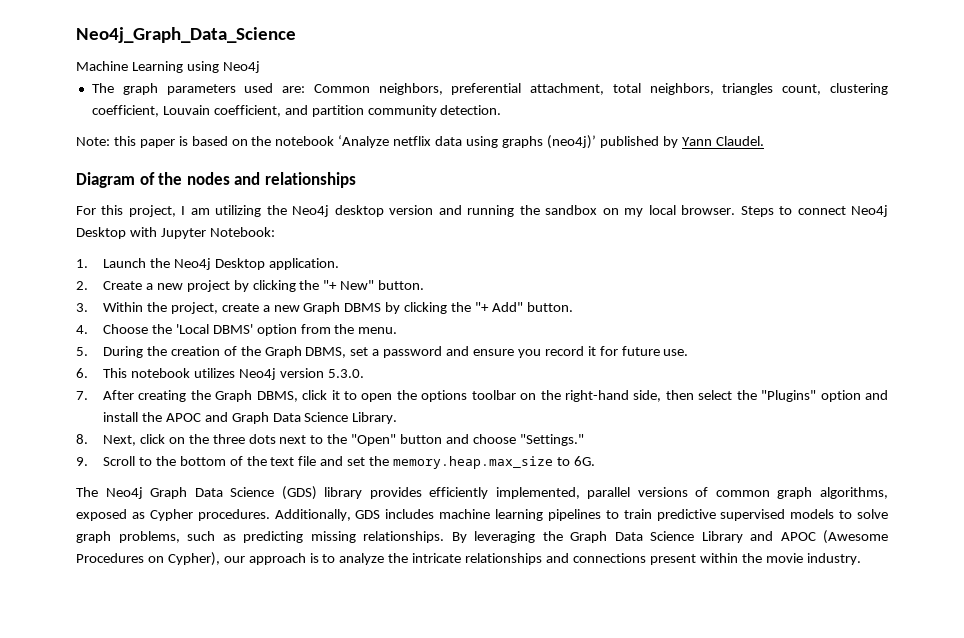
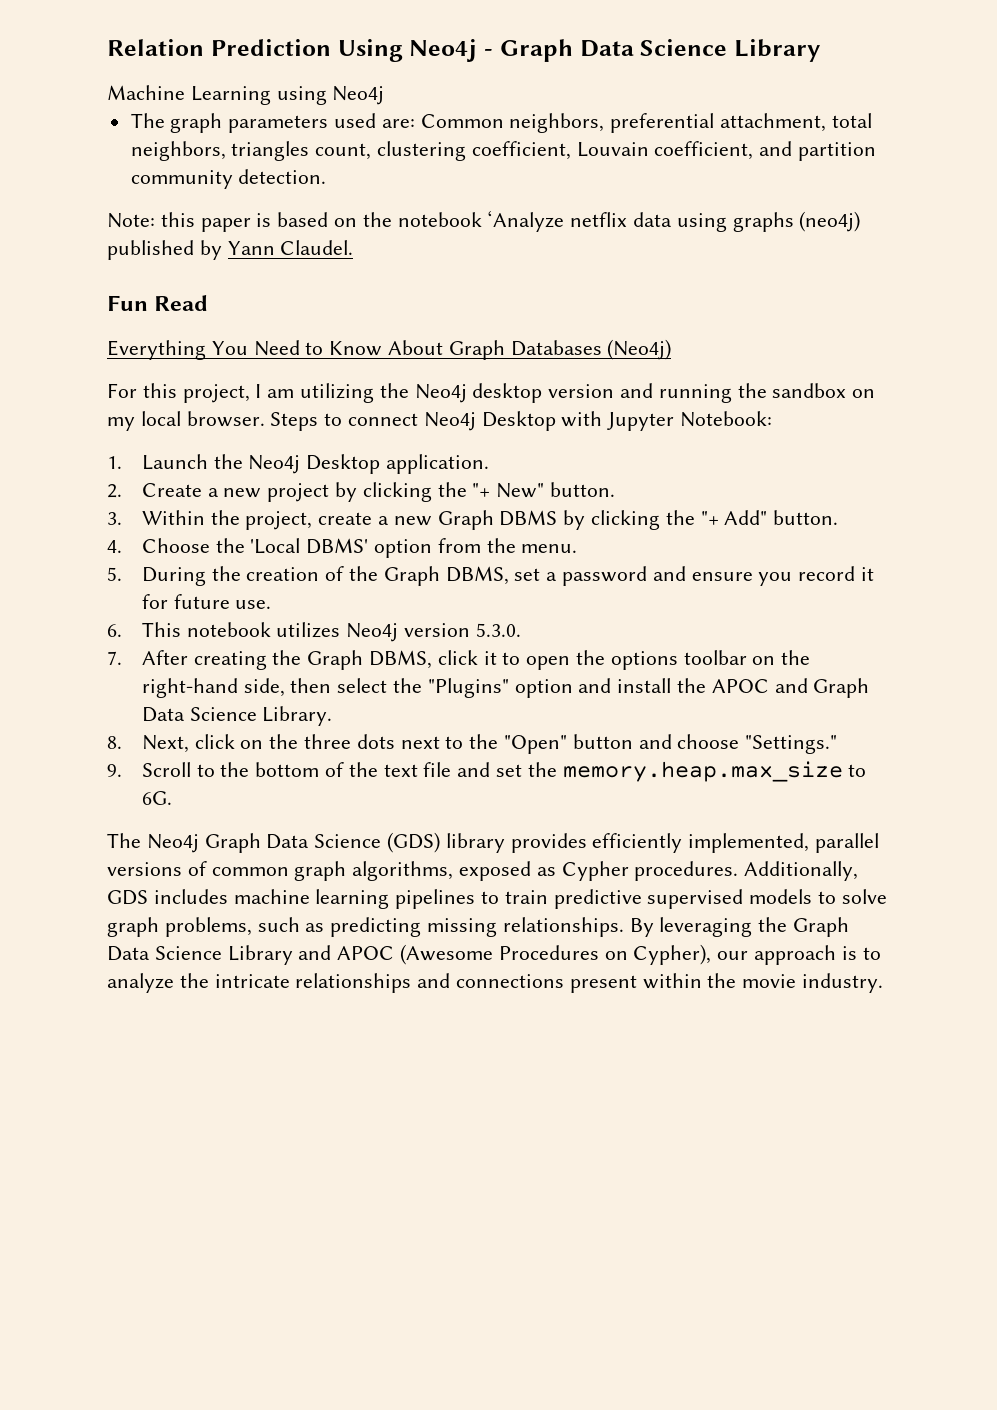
[76,27,296,43] Neo4j_Graph_Data_Science -> [107,39,820,62] Relation Prediction Using Neo4j - Graph Data Science Library
[546,135,596,149] (neo4j)’ -> [799,211,861,232] (neo4j)
[76,172,356,188] Diagram of the nodes and relationships -> [107,295,209,311] [107,339,672,360] Fun Read // Everything You Need to Know About Graph Databases (Neo4j)

